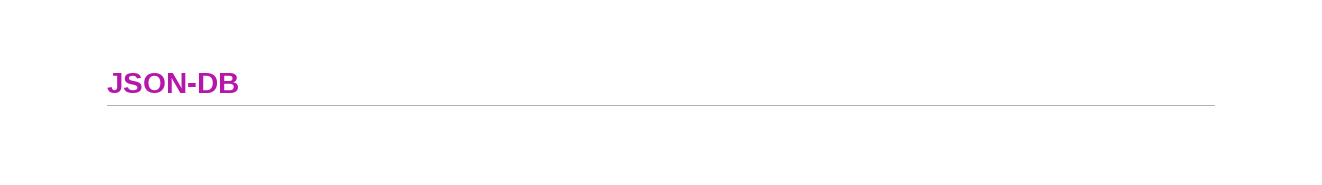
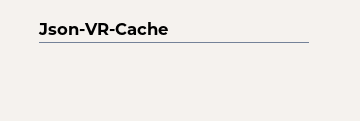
[107,73,239,93] JSON-DB -> [38,22,168,35] Json-VR-Cache

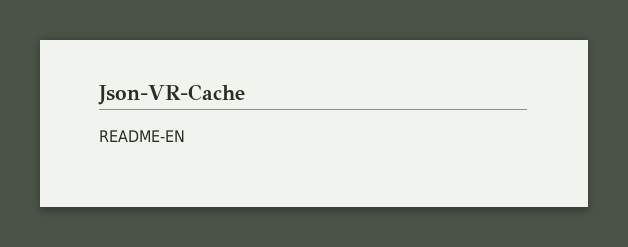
(168, 28) none -> [99,130,185,142] // README-EN

